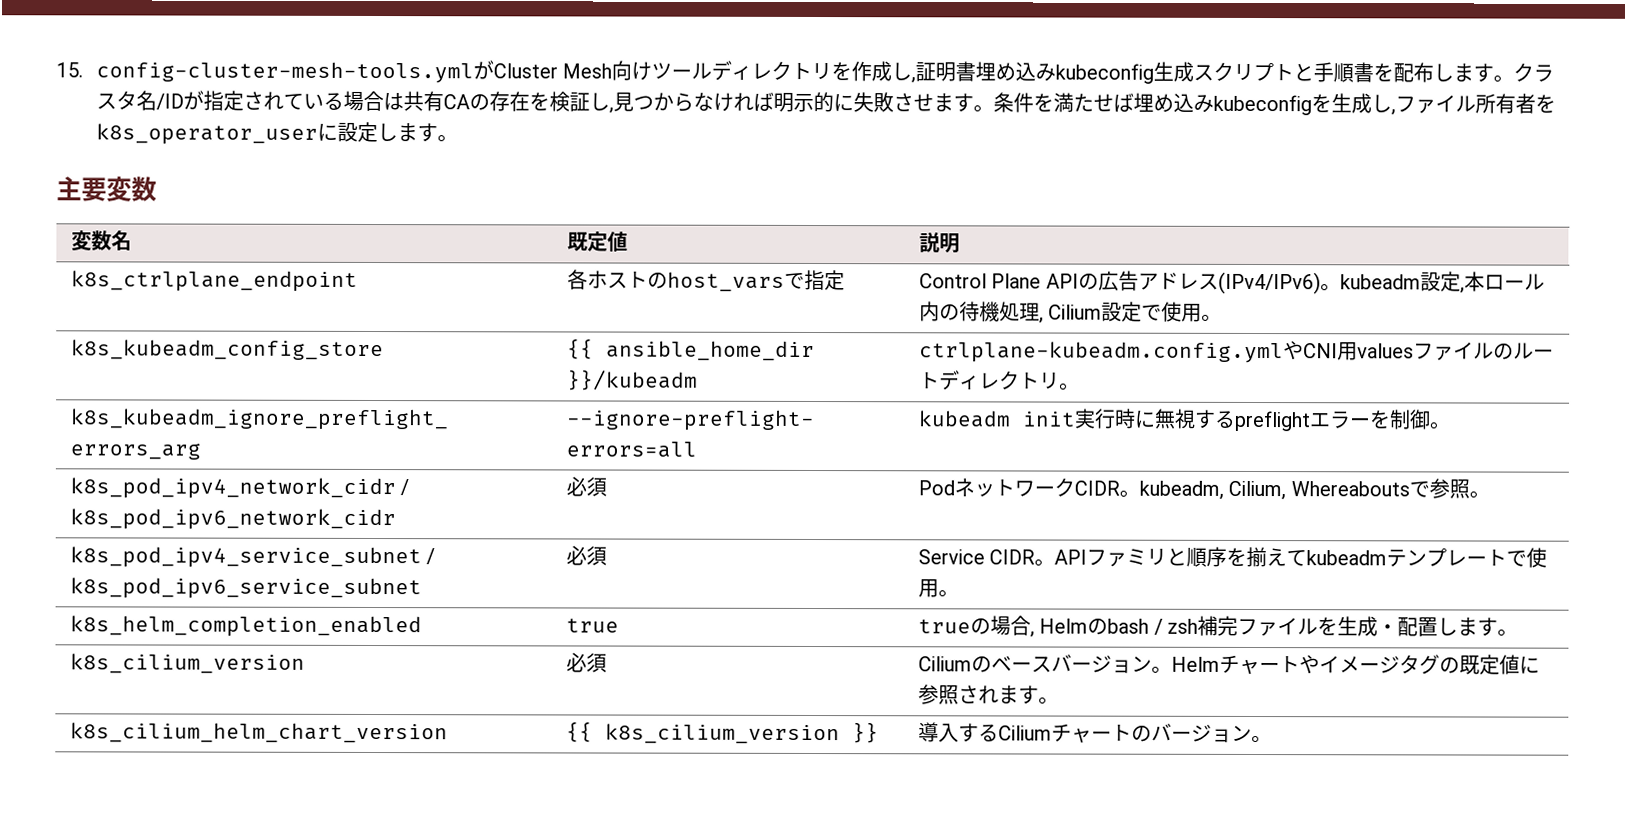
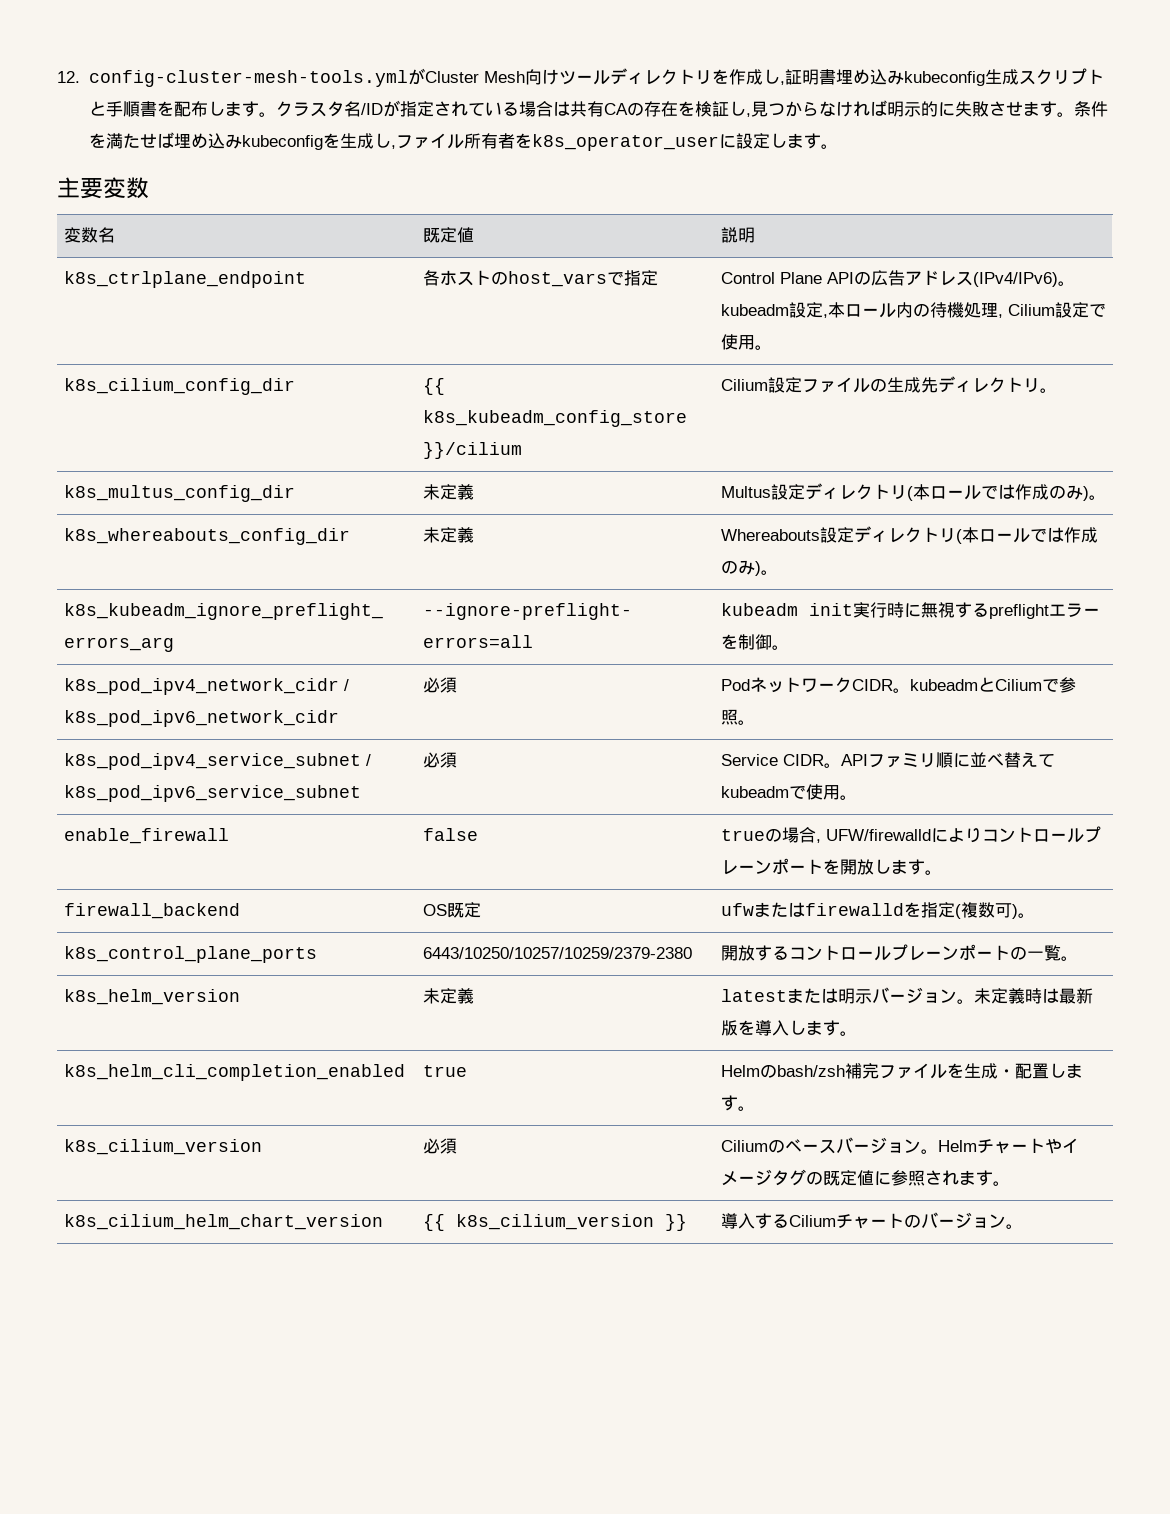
[56,62,83,78] 15. -> [57,71,80,83] 12.
[70,339,384,361] [566,338,815,362] [566,369,698,391] [918,341,1414,364] k8s_kubeadm_config_store | {{ ansible_home_dir }}/kubeadm | ctrlplane-kubeadm.config.ymlやCNI用values -> [63,378,295,395] [422,378,445,395] [422,410,687,427] [422,442,522,459] [720,377,802,393] k8s_cilium_config_dir | {{ k8s_kubeadm_config_store }}/cilium | Cilium設定
[1512,342,1554,359] [918,372,940,390] ルート -> [886,377,938,393] 生成先
(1080, 386) none -> [63,485,295,502] [422,484,474,500] [720,483,1106,501] [63,528,350,545] [422,527,474,543] [720,526,1098,544] [720,560,778,576] // k8s_multus_config_dir | 未定義 | Multus設定ディレクトリ(本ロールでは作成のみ)。 // k8s_whereabouts_config_dir | 未定義 | Whereabouts設定ディレクトリ(本ロールでは作成のみ)。
[1138,480,1410,501] kubeadm, Cilium, Whereabouts -> [909,677,1042,692] kubeadmとCilium
[1166,546,1548,568] [917,579,959,598] [69,615,422,638] [565,618,619,633] と順序を揃えてkubeadmテンプレートで使用。 // k8s_helm_completion_enabled | true -> [935,752,1055,768] [720,784,857,800] [63,828,229,844] [422,828,478,841] 順に並べ替えてkubeadmで使用。 // enable_firewall | false
[1039,618,1199,635] Helmのbash / zsh -> [825,826,1101,843] [720,858,942,875] [63,903,240,919] [422,902,481,918] [720,902,1035,919] [63,946,317,963] [422,947,692,959] [720,944,1078,961] [63,989,240,1005] [422,988,474,1004] [720,987,1093,1004] [720,1020,857,1036] [63,1064,405,1081] [422,1065,467,1077] [720,1064,845,1078] UFW/firewalldによりコントロールプレーンポートを開放します。 // firewall_backend | OS既定 | ufwまたはfirewalldを指定(複数可)。 // k8s_control_plane_ports | 6443/10250/10257/10259/2379-2380 | 開放するコントロールプレーンポートの一覧。 // k8s_helm_version | 未定義 | latestまたは明示バージョン。未定義時は最新版を導入します。 // k8s_helm_cli_completion_enabled | true | Helmのbash/zsh

